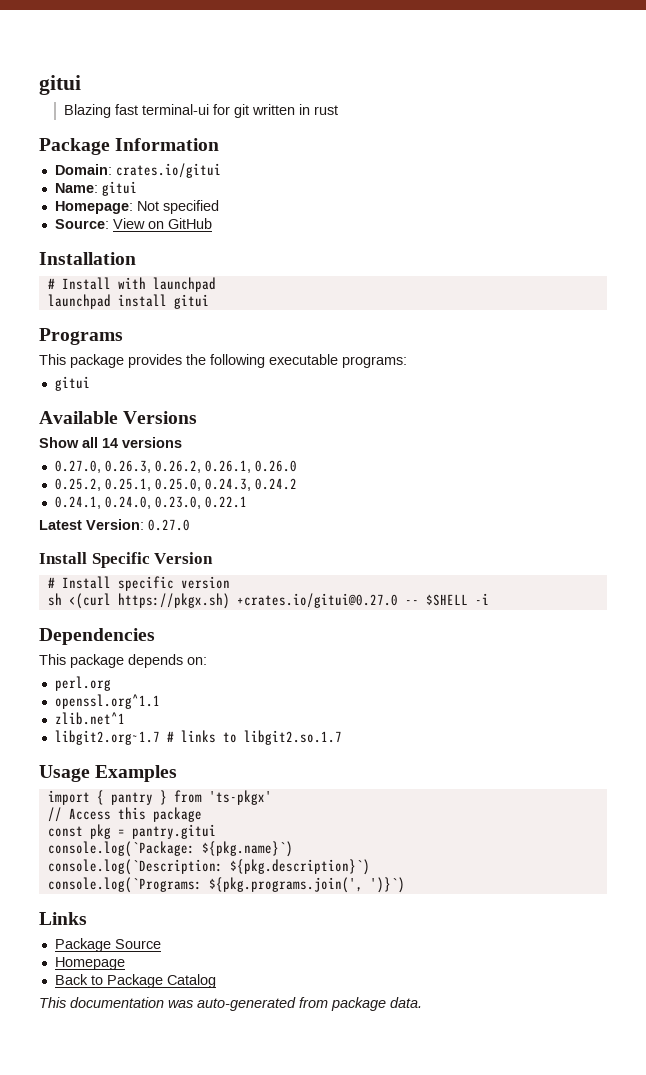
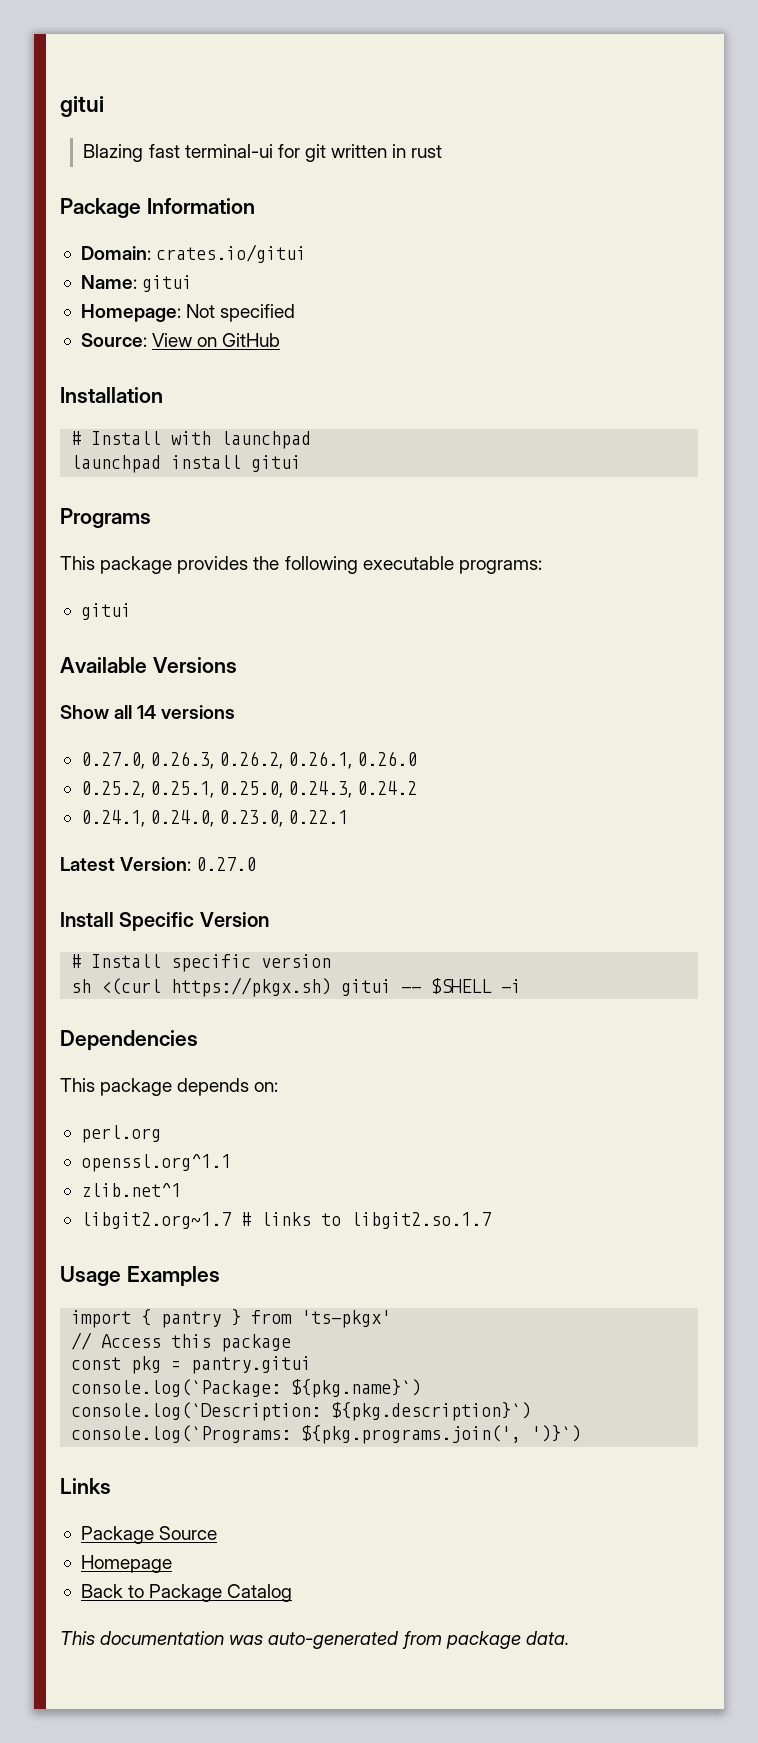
[236,593,398,608] +crates.io/gitui@0.27.0 -> [341,979,392,996] gitui

